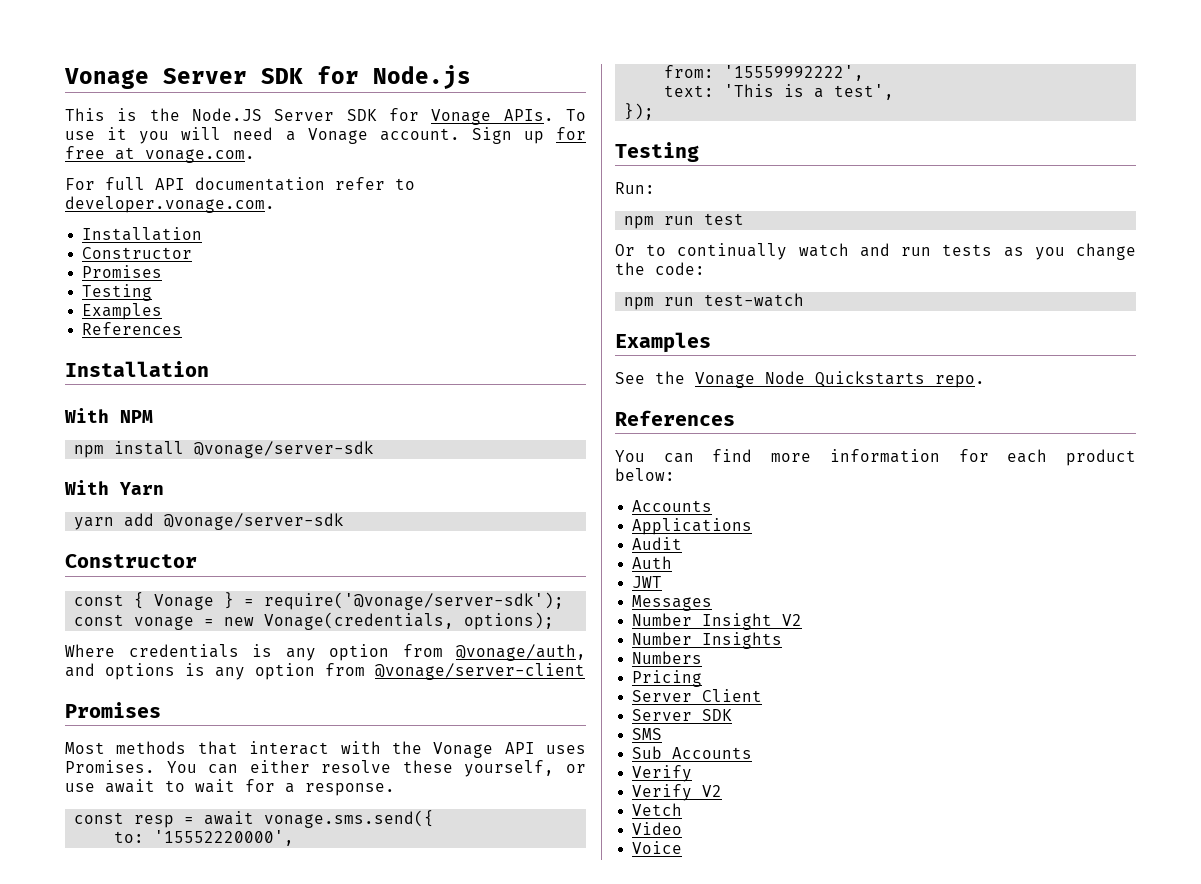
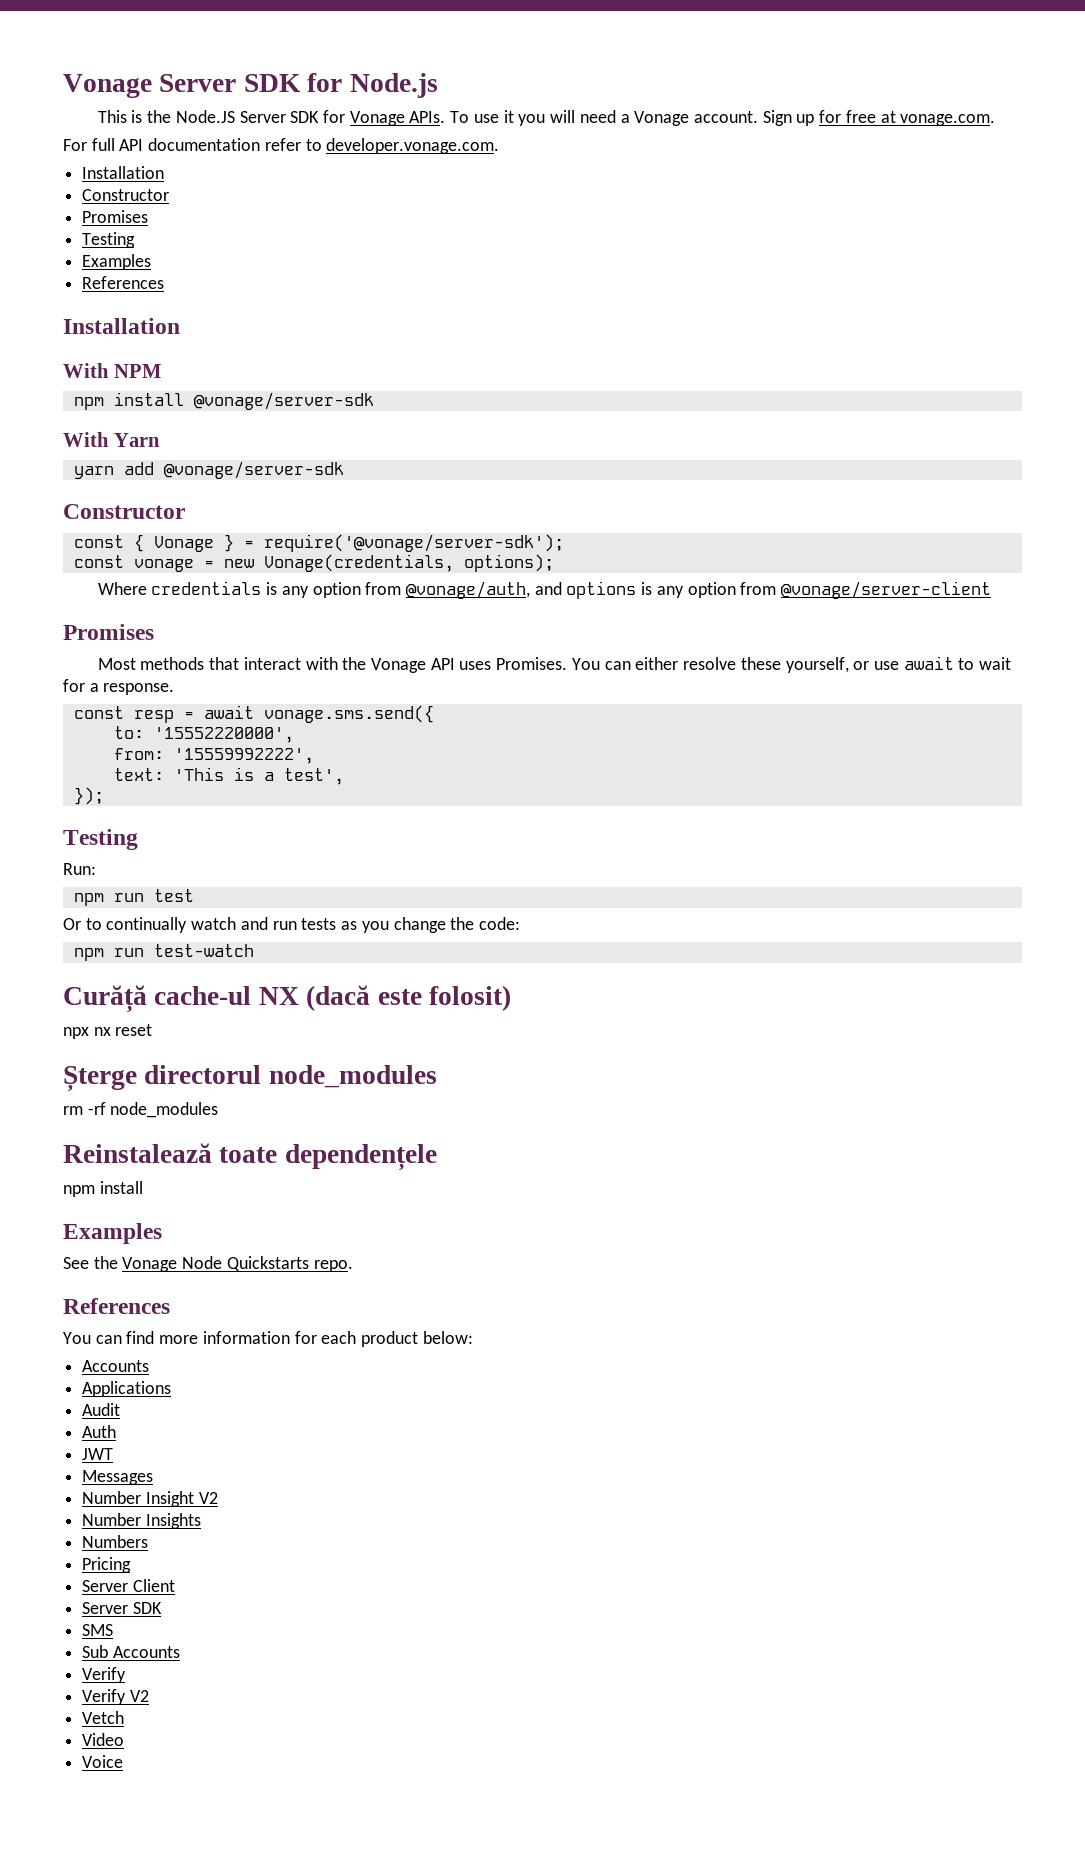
(805, 300) none -> [63,985,512,1013] [63,1024,153,1039] [63,1065,437,1092] [63,1102,219,1118] [63,1143,437,1171] [63,1181,143,1197] // Curăță cache-ul NX (dacă este folosit) // npx nx reset // Șterge directorul node_modules // rm -rf node_modules // Reinstalează toate dependențele // npm install

